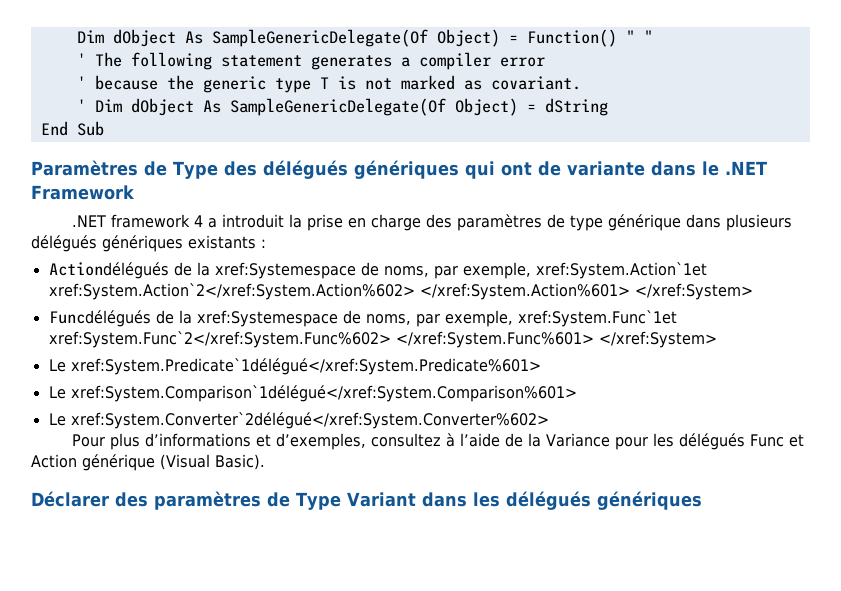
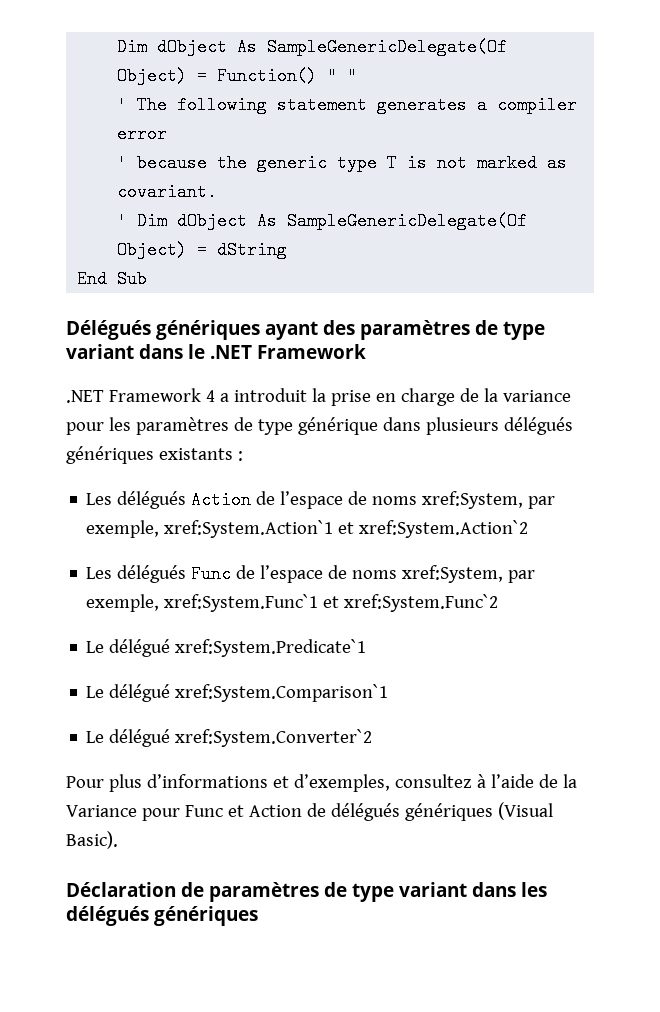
[31,160,645,179] Paramètres de Type des délégués génériques qui ont de variante -> [66,320,545,340] [66,344,134,359] Délégués génériques ayant des paramètres de type variant
[111,214,191,228] framework -> [108,388,201,402] Framework
[426,214,453,228] des -> [459,388,571,402] [66,417,131,435] de la variance pour les
[48,262,707,279] [48,283,753,300] [48,310,677,327] [48,331,717,348] [48,358,541,375] [48,385,577,402] [48,412,549,429] Actiondélégués de la xref:Systemespace de noms, par exemple, xref:System.Action`1et xref:System.Action`2</xref:System.Action%602> </xref:System.Action%601> </xref:System> // Funcdélégués de la xref:Systemespace de noms, par exemple, xref:System.Func`1et xref:System.Func`2</xref:System.Func%602> </xref:System.Func%601> </xref:System> // Le xref:System.Predicate`1délégué</xref:System.Predicate%601> // Le xref:System.Comparison`1délégué</xref:System.Comparison%601> // Le xref:System.Converter`2délégué</xref:System.Converter%602> -> [86,491,556,509] [86,520,529,538] [86,565,536,583] [86,594,499,612] [86,639,367,657] [86,684,389,702] [86,729,373,747] Les délégués Action de l’espace de noms xref:System, par exemple, xref:System.Action`1 et xref:System.Action`2 // Les délégués Func de l’espace de noms xref:System, par exemple, xref:System.Func`1 et xref:System.Func`2 // Le délégué xref:System.Predicate`1 // Le délégué xref:System.Comparison`1 // Le délégué xref:System.Converter`2
[653,433,746,450] les délégués -> (180, 814) none
[82,454,155,471] générique -> [306,803,493,821] de délégués génériques
[31,491,416,510] Déclarer des paramètres de Type Variant -> [66,882,467,902] Déclaration de paramètres de type variant

